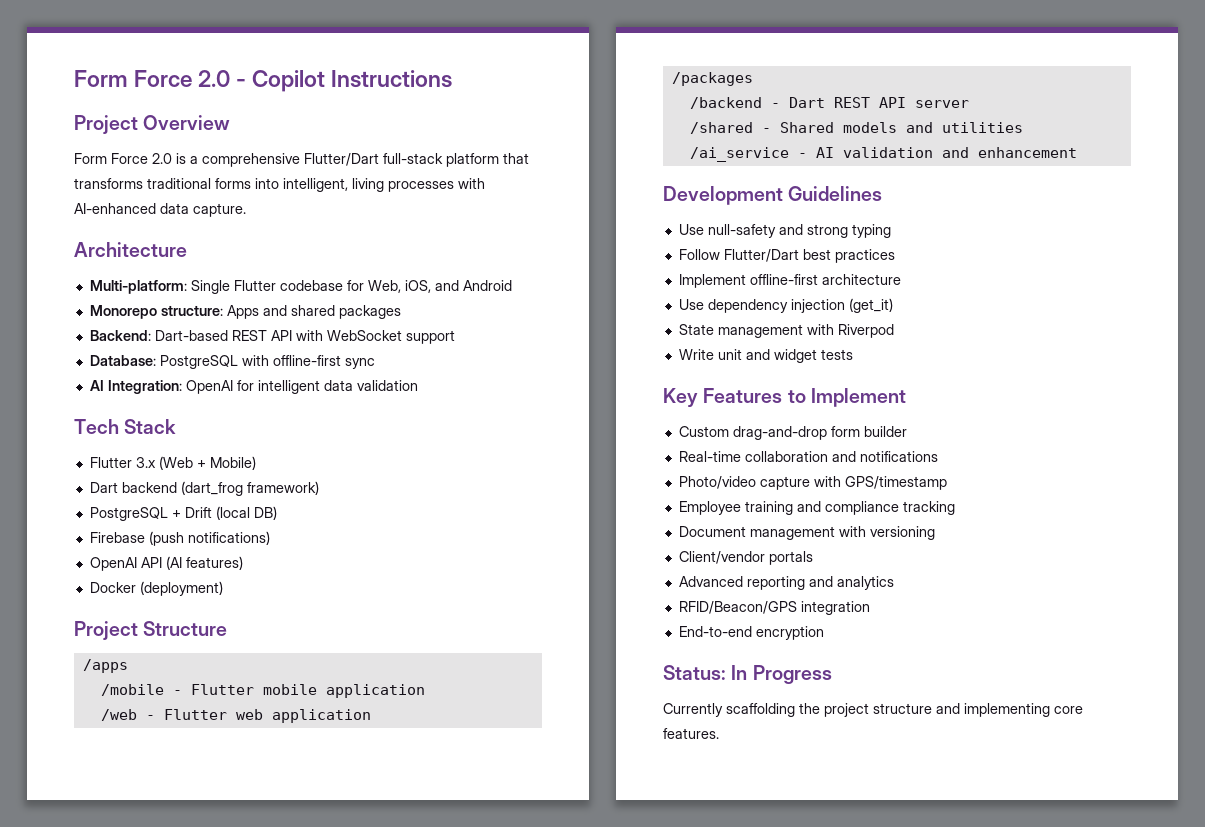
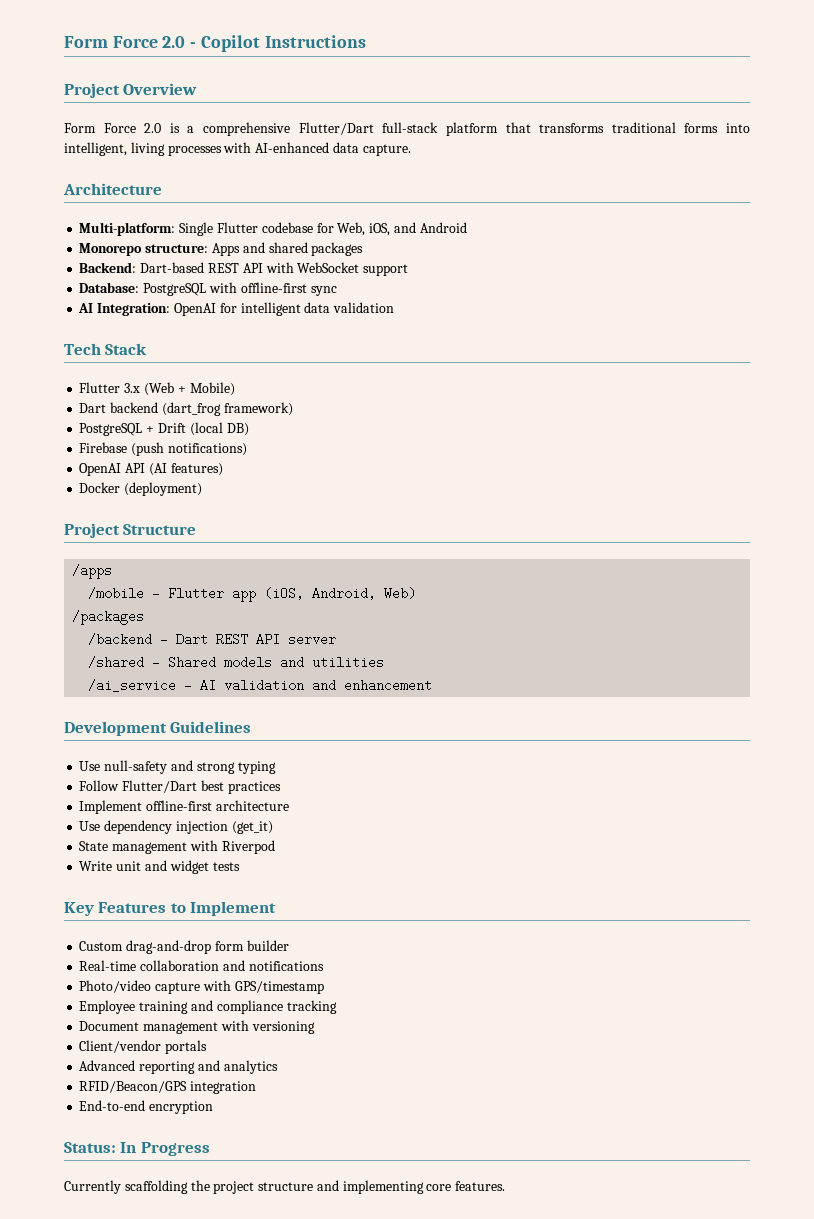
[262,684,425,698] [100,709,371,723] mobile application // /web - Flutter web application -> [232,587,417,602] app (iOS, Android, Web)

